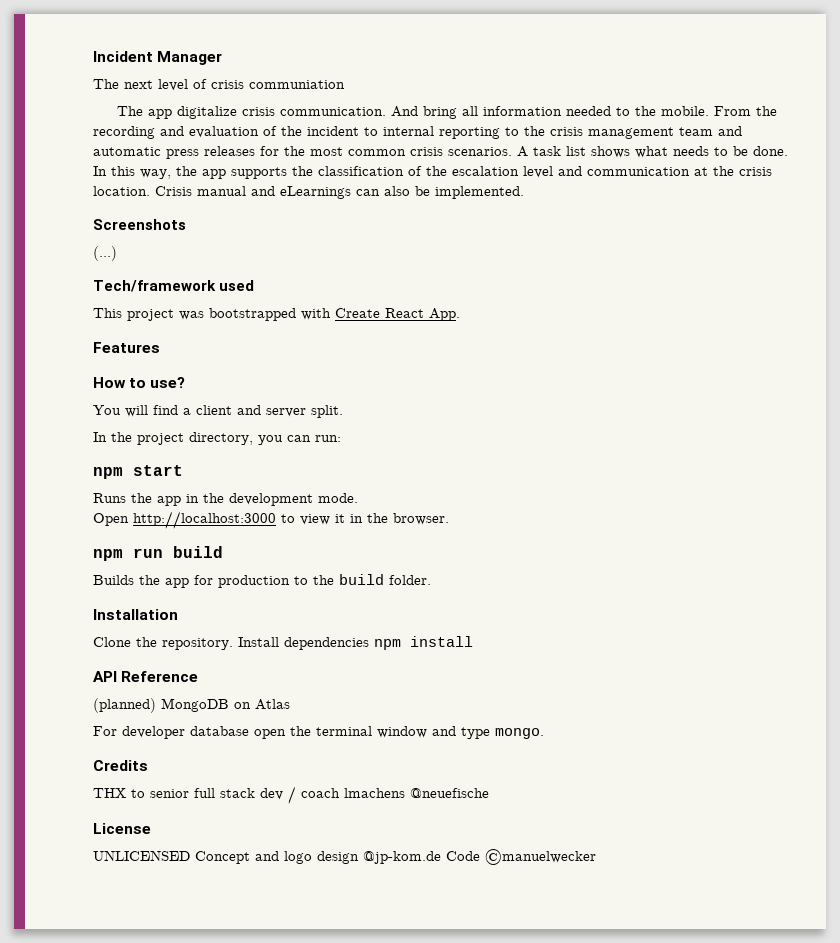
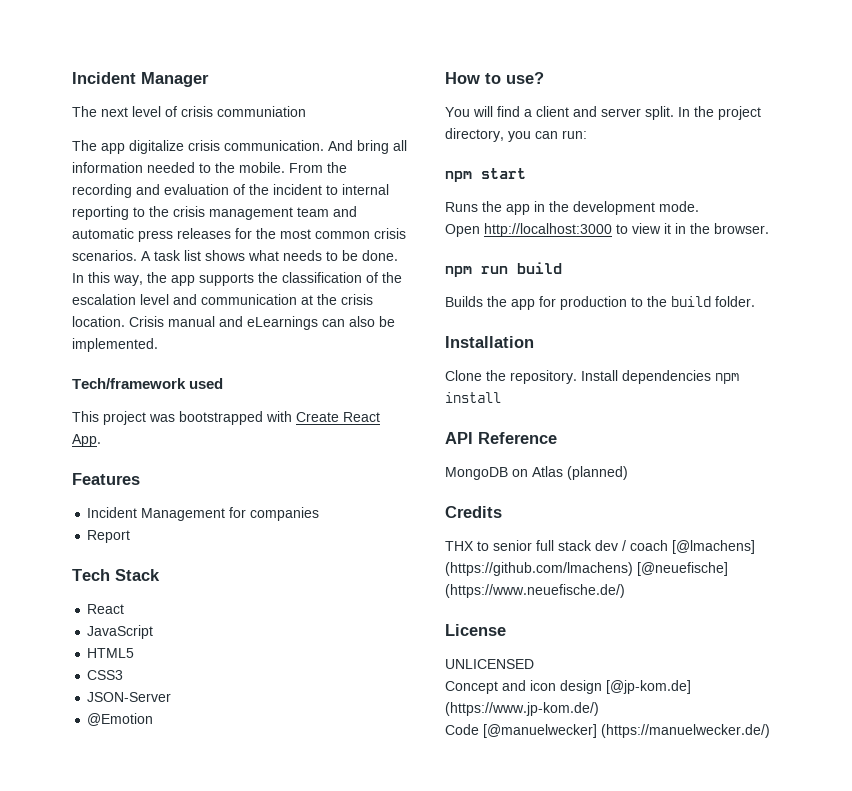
[93,219,186,230] [93,246,117,261] // Screenshots // (...) -> (158, 345) none
(160, 347) none -> [87,507,320,521] [87,530,131,543] [72,569,160,581] [87,604,125,614] [87,625,154,639] [87,648,135,658] [87,670,124,680] [87,692,172,702] [87,713,154,726] // Incident Management for companies // Report // Tech Stack // React // JavaScript // HTML5 // CSS3 // JSON-Server // @Emotion
(343, 411) // -> (674, 113) none
[93,698,156,713] (planned) -> (557, 438) none
[93,726,544,739] // For developer database open the terminal window and type mongo. -> [567,466,628,480] (planned)
[344,788,489,798] lmachens @neuefische -> [672,540,755,554] [445,562,728,576] [445,584,625,598] [@lmachens] (https://github.com/lmachens) [@neuefische] (https://www.neuefische.de/)
(190, 855) none -> (534, 664) //
[284,849,596,865] logo design @jp-kom.de Code ©manuelwecker -> [530,680,691,694] [445,702,599,716] [445,724,770,738] icon design [@jp-kom.de] (https://www.jp-kom.de/) // Code [@manuelwecker] (https://manuelwecker.de/)

